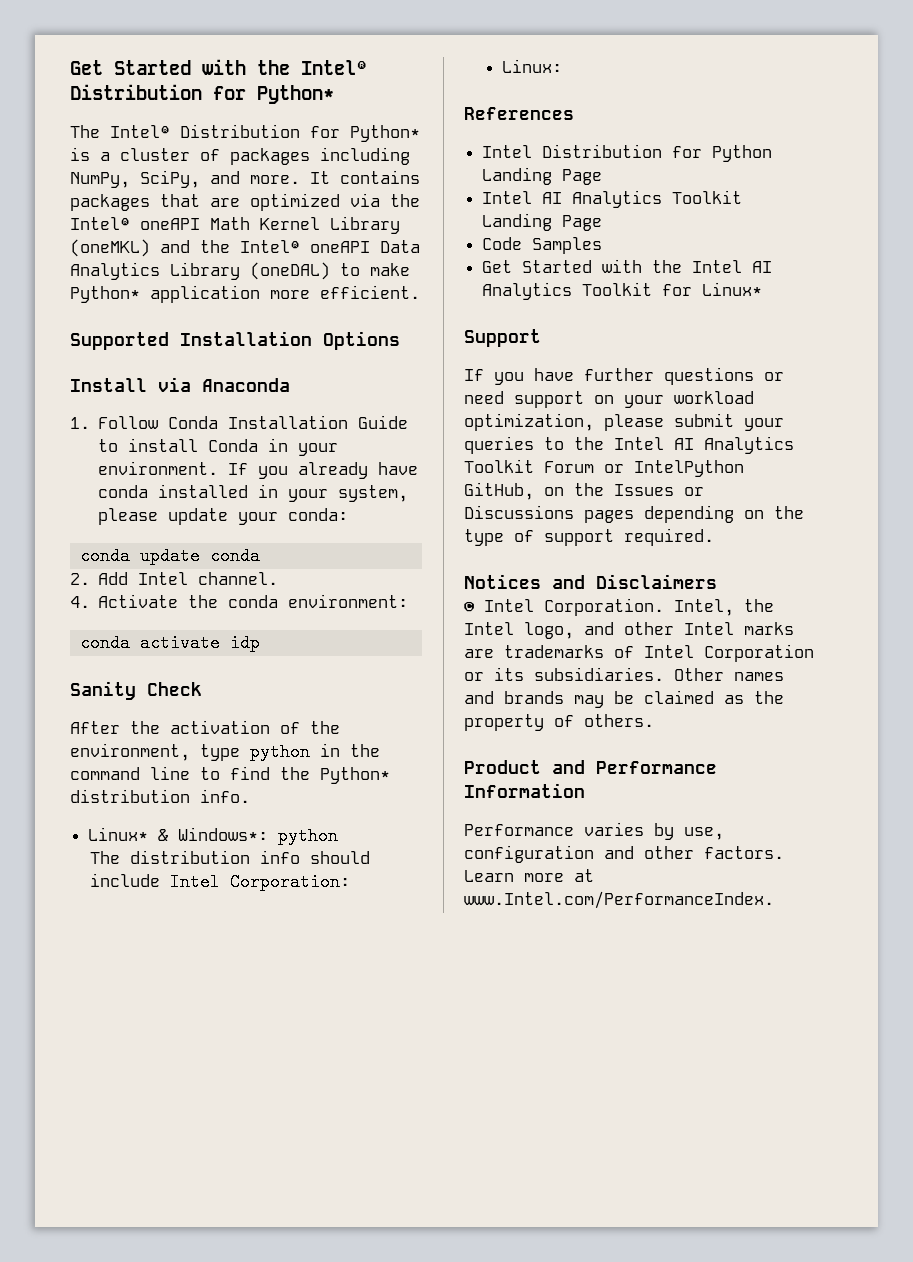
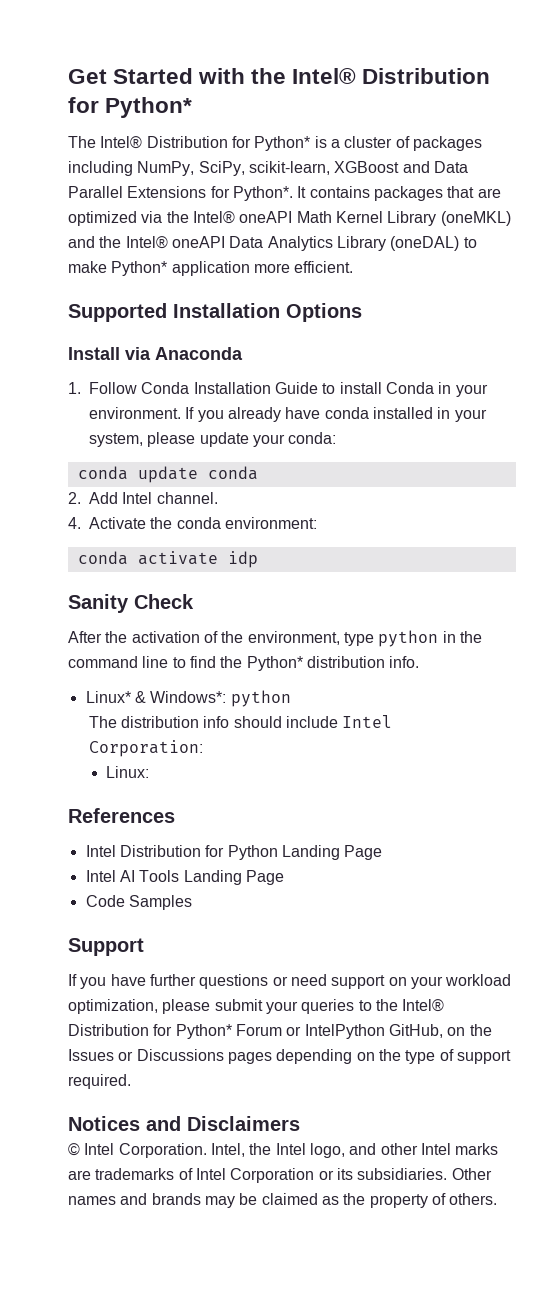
[210,171,300,184] and more. -> [248,161,468,175] [68,186,293,201] scikit-learn, XGBoost and Data Parallel Extensions for Python*.
[572,190,743,208] Analytics Toolkit -> [139,870,180,882] Tools
[482,259,773,273] [482,282,763,300] // Get Started with the Intel AI Analytics Toolkit for Linux* -> (192, 902) none
[614,436,794,454] [464,459,534,473] Intel AI Analytics Toolkit -> [402,999,445,1012] [68,1024,232,1039] Intel® Distribution for Python*
[464,760,717,774] [464,783,585,798] [464,822,724,840] [464,845,784,863] [464,869,594,882] [464,891,774,909] // Product and Performance Information // Performance varies by use, configuration and other factors. Learn more at www.Intel.com/PerformanceIndex. -> (498, 1199) none

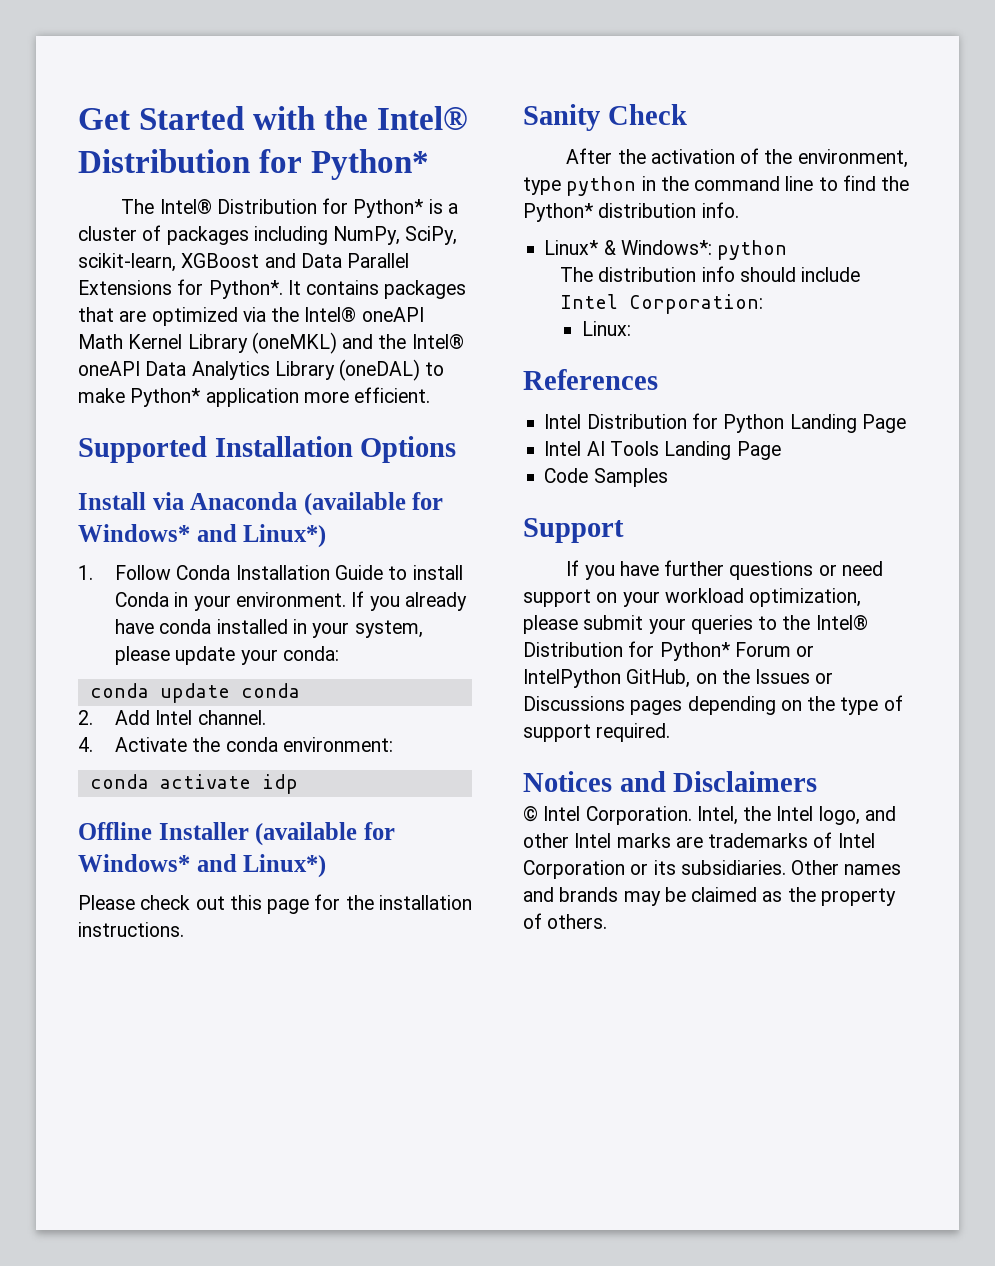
(243, 353) none -> [303,492,444,516] [78,524,327,548] (available for Windows* and Linux*)
(258, 559) none -> [78,822,395,846] [78,854,327,878] [78,894,472,914] [78,922,184,937] // Offline Installer (available for Windows* and Linux*) // Please check out this page for the installation instructions.

